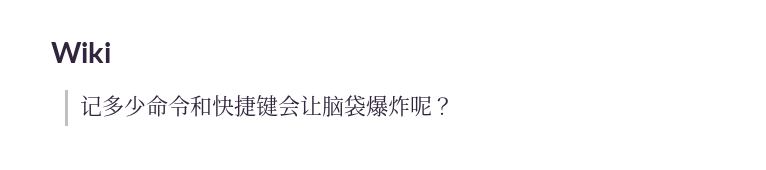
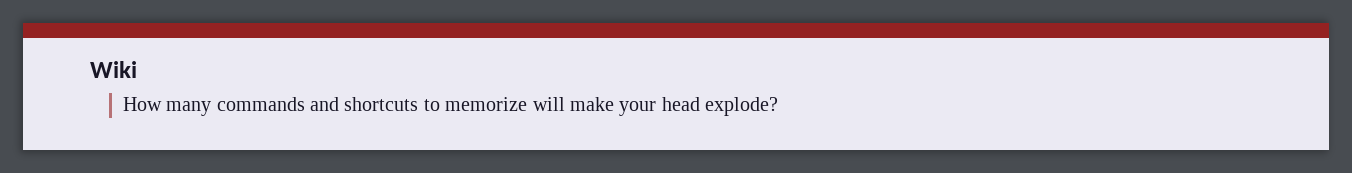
[80,95,455,118] 记多少命令和快捷键会让脑袋爆炸呢？ -> [122,97,779,116] How many commands and shortcuts to memorize will make your head explode?

